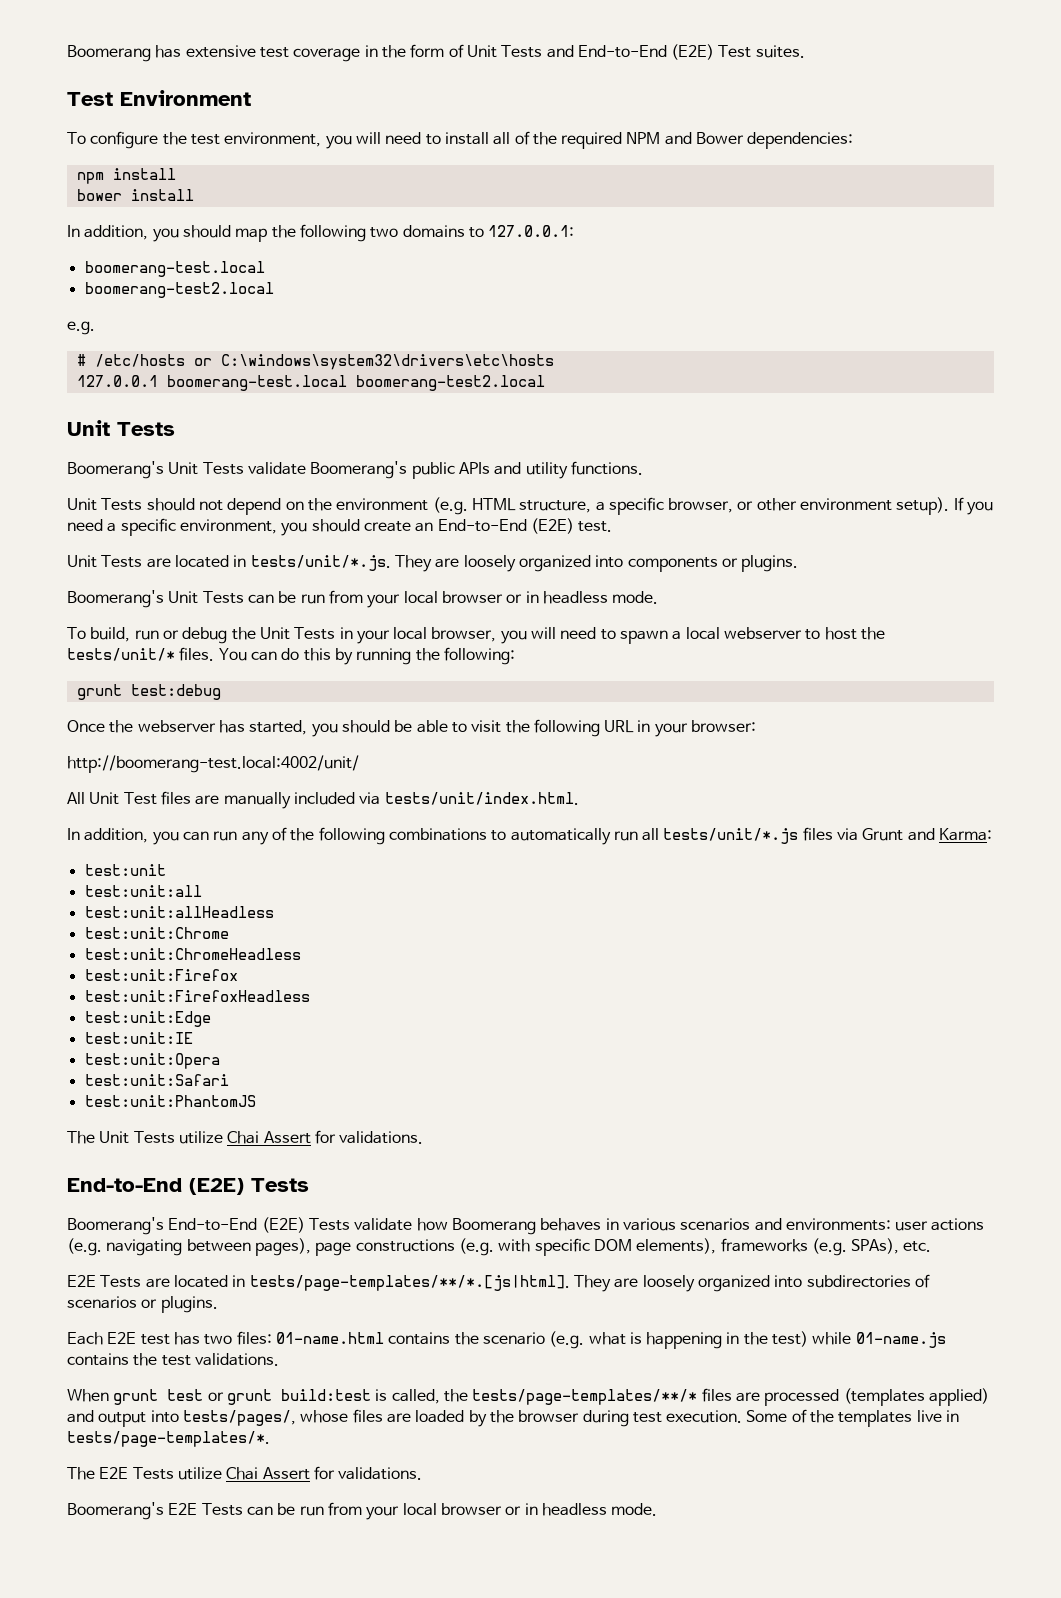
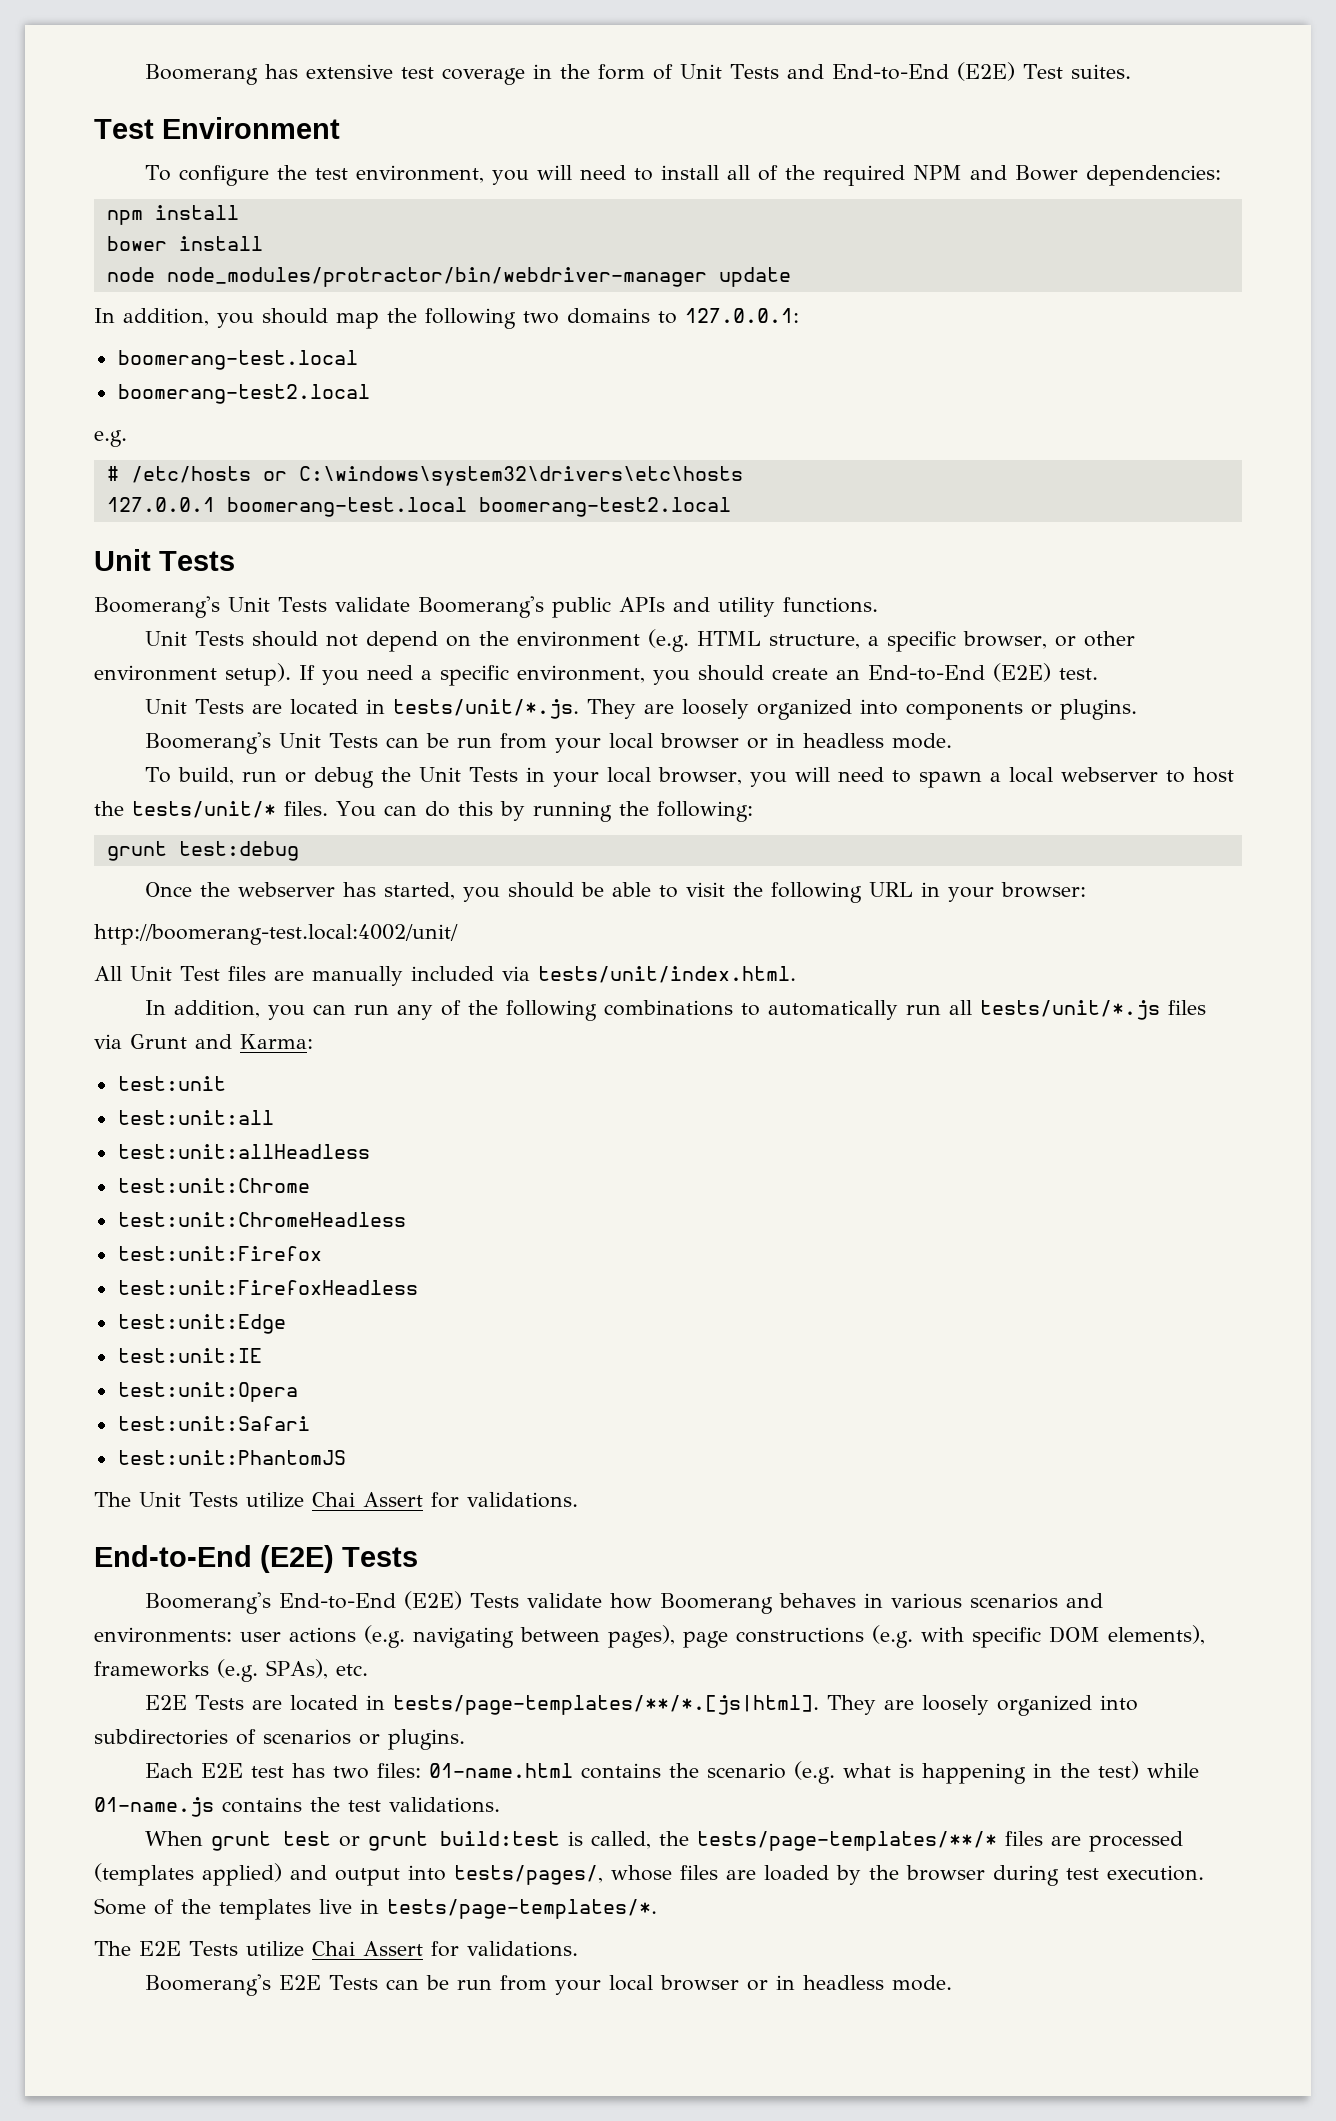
(194, 195) none -> [106,267,791,287] // node node_modules/protractor/bin/webdriver-manager update

